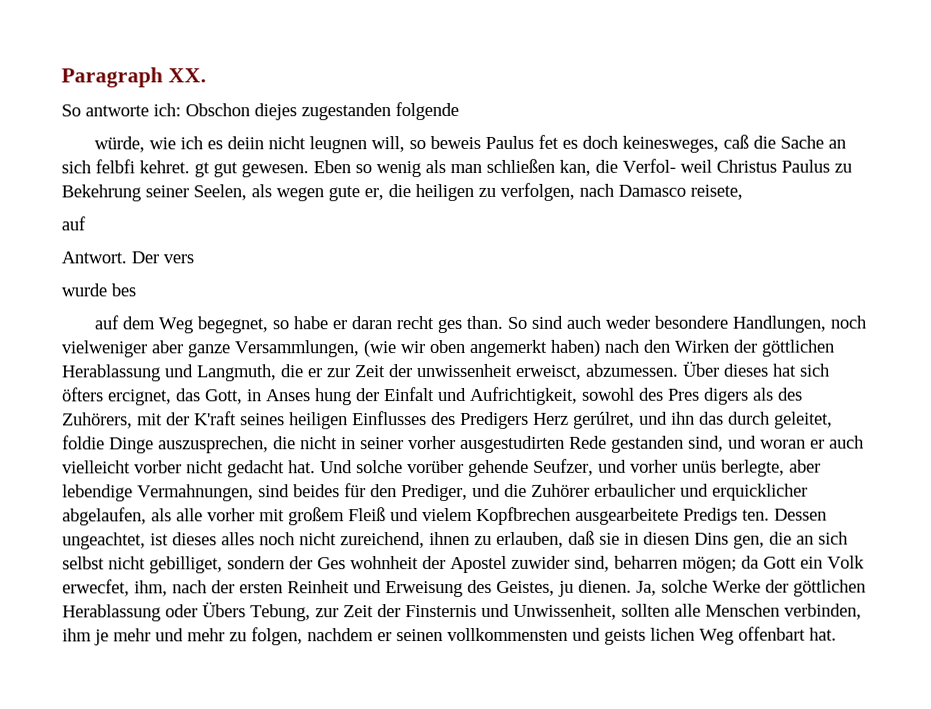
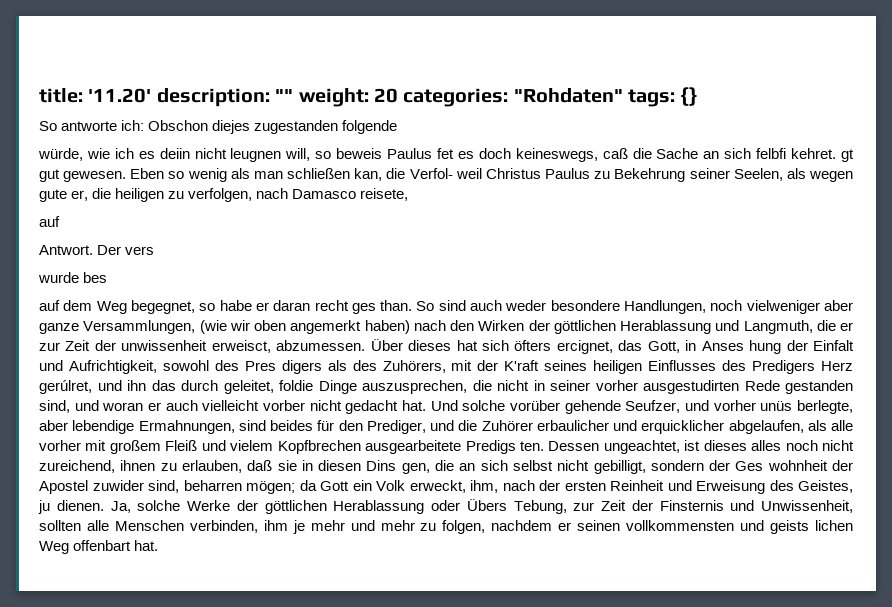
[61,67,206,88] Paragraph XX. -> [39,87,697,107] title: '11.20' description: "" weight: 20 categories: "Rohdaten" tags: {}
[622,135,720,153] keinesweges, -> [515,148,598,162] keineswegs,
[137,484,254,502] Vermahnungen, -> [138,420,235,434] Ermahnungen,
[149,556,223,574] gebilliget, -> [593,460,646,474] gebilligt,
[62,579,130,597] erwecfet, -> [409,480,466,493] erweckt,

